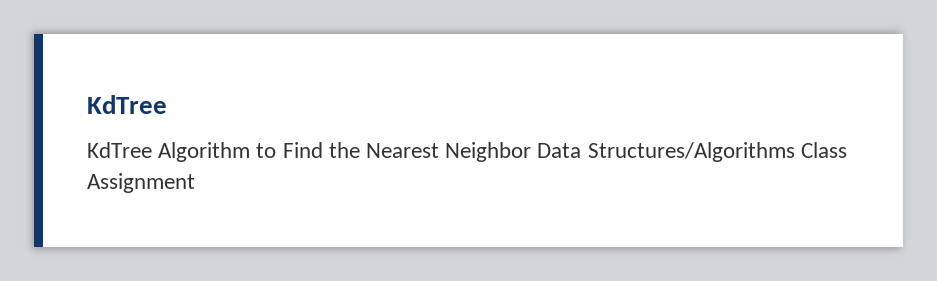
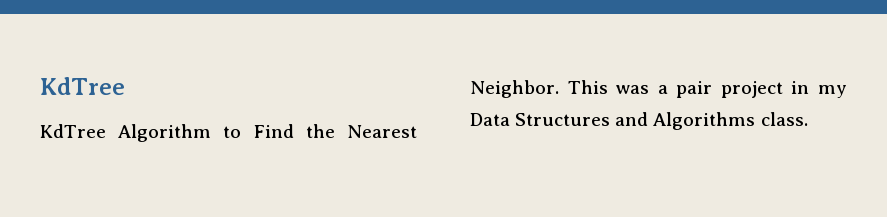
[445,142,847,162] [87,173,195,193] Neighbor Data Structures/Algorithms Class Assignment -> [470,80,847,98] [470,112,808,130] Neighbor. This was a pair project in my Data Structures and Algorithms class.

